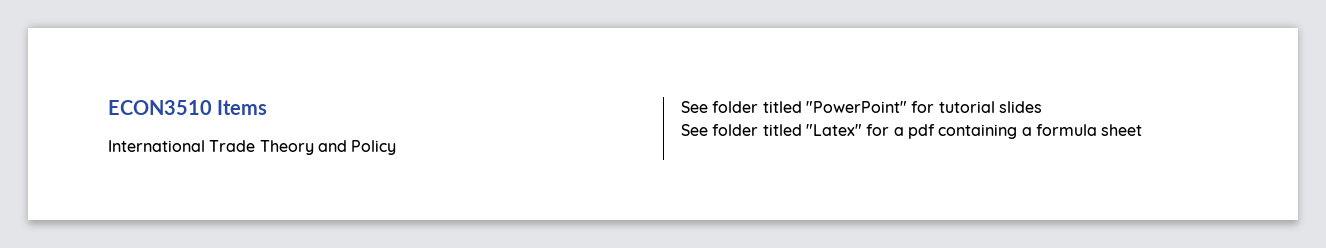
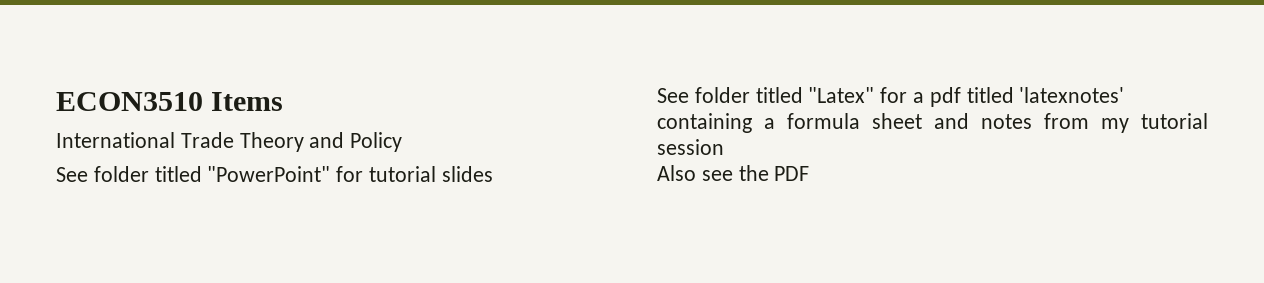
(935, 131) none -> [966,87,1125,103] titled 'latexnotes'
(1143, 130) none -> [934,113,1208,133] [657,139,724,155] [657,165,810,181] and notes from my tutorial session // Also see the PDF

